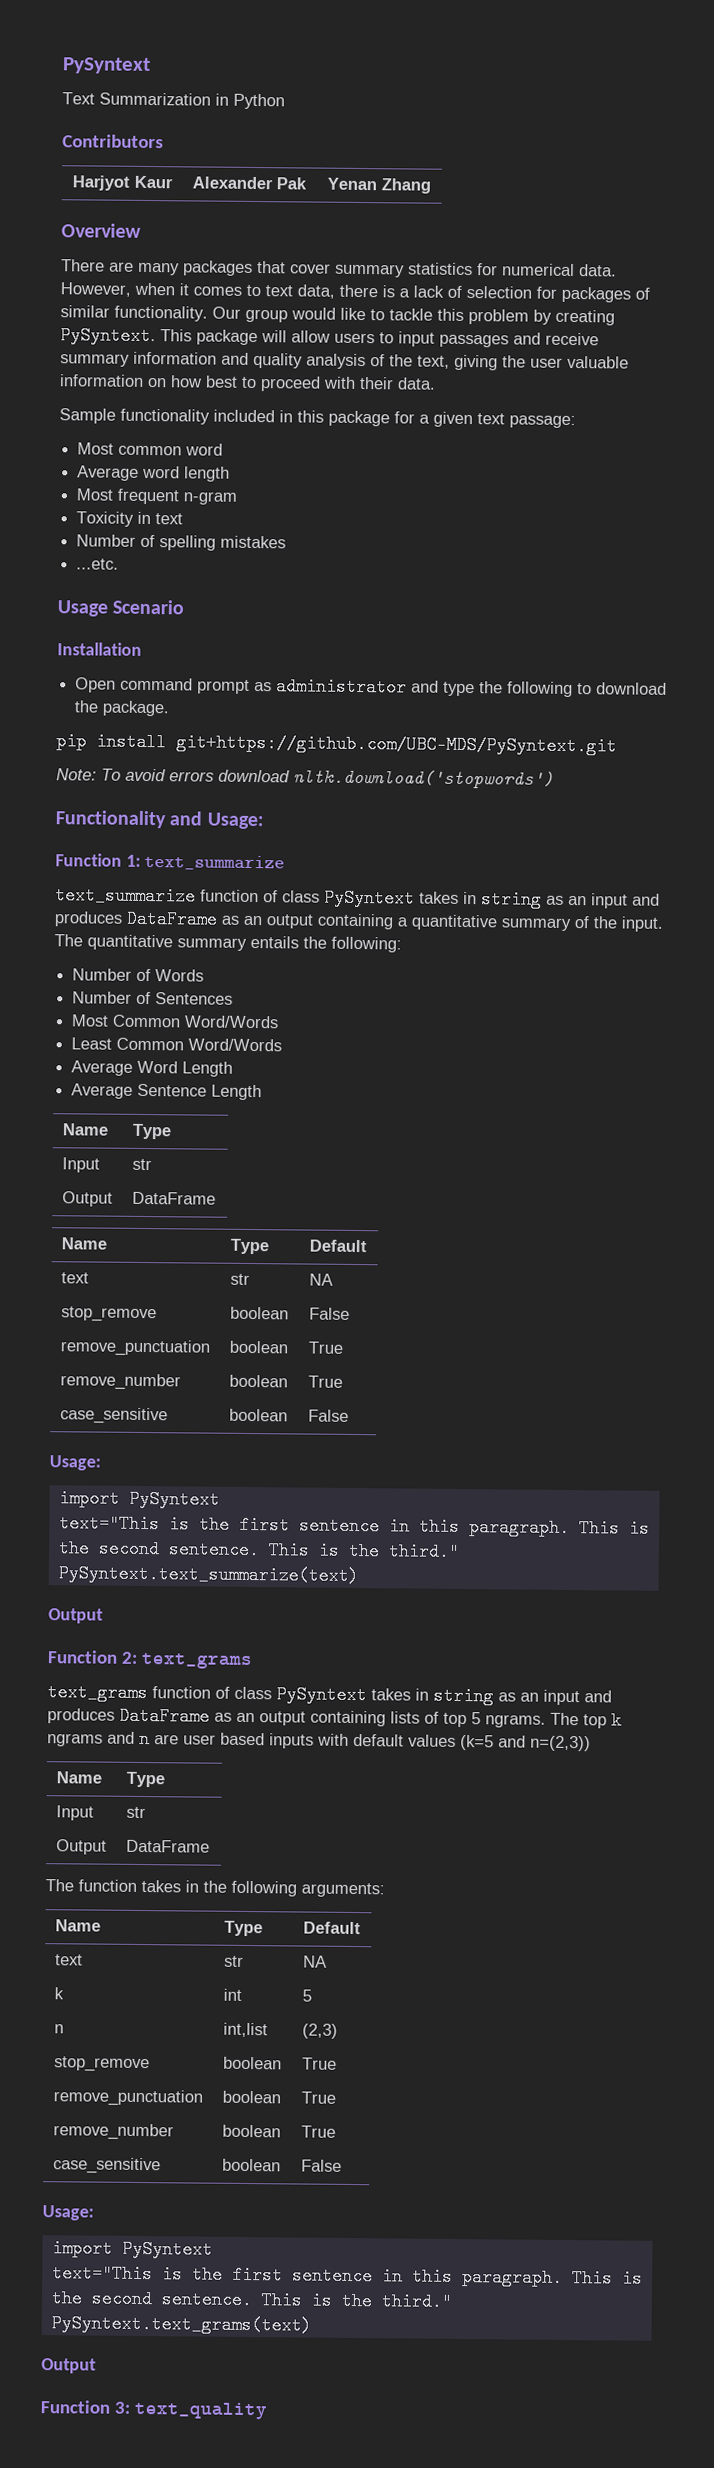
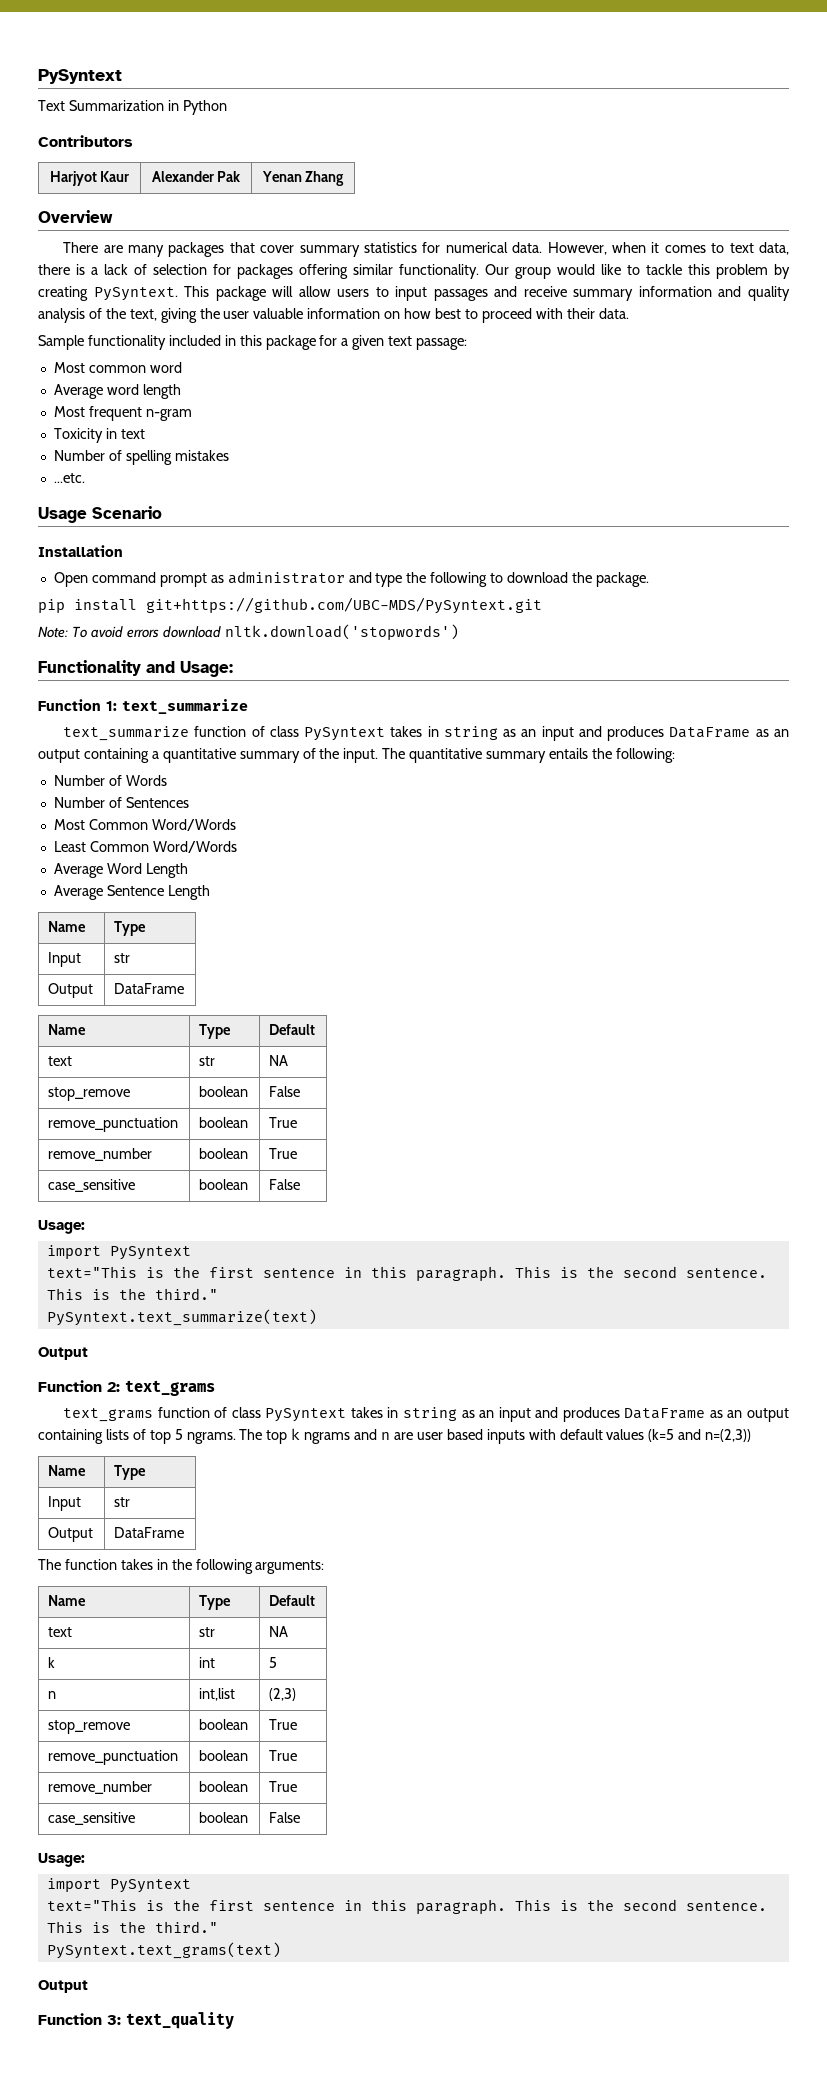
[635,287,650,300] of -> [299,264,348,279] offering

